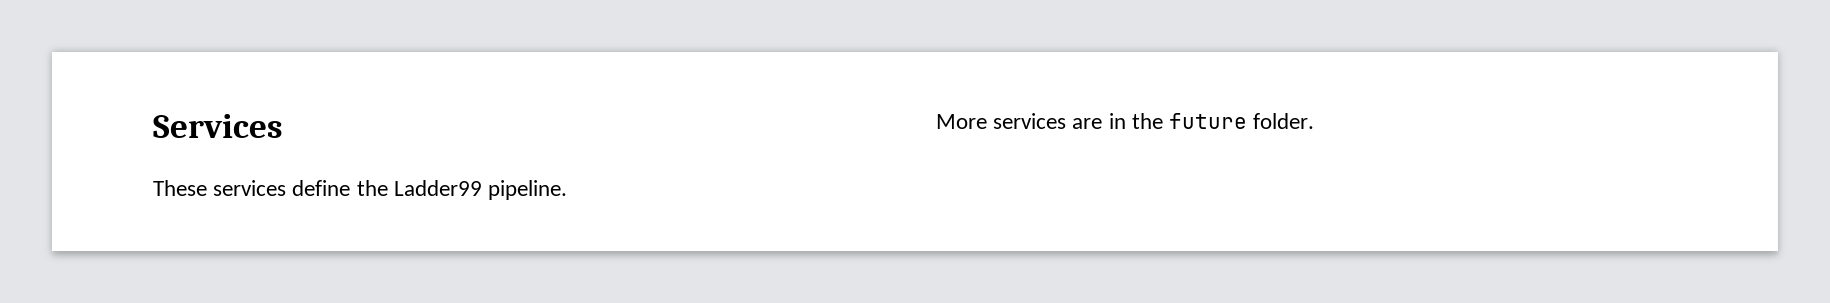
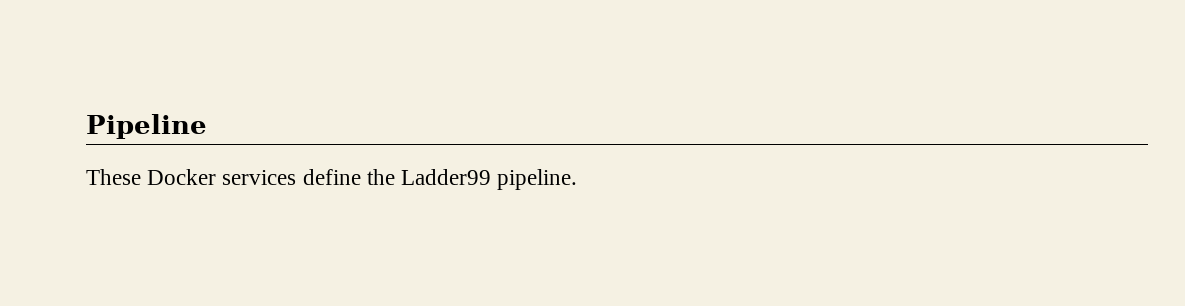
[153,114,283,138] Services -> [86,114,207,139] Pipeline
(207, 188) none -> [147,169,217,185] Docker
[936,113,1315,129] // More services are in the future folder. -> (578, 179) none

